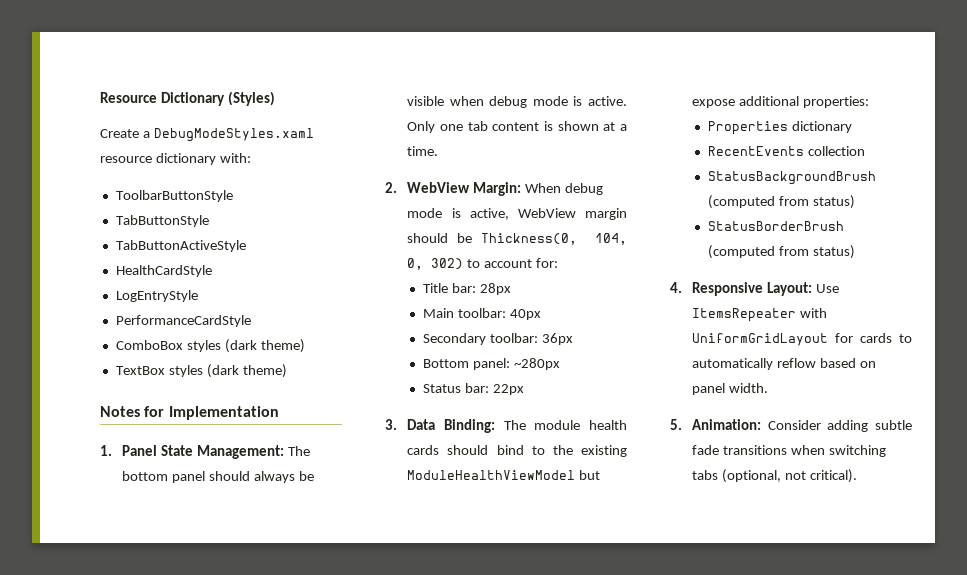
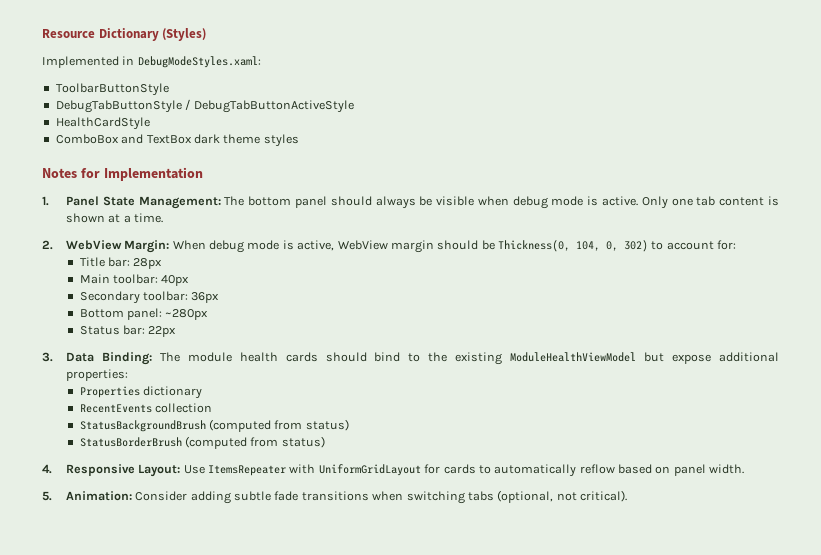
[100,128,314,142] [100,153,251,165] [115,190,233,202] [115,215,209,227] [115,240,246,252] Create a DebugModeStyles.xaml resource dictionary with: // ToolbarButtonStyle // TabButtonStyle // TabButtonActiveStyle -> [42,56,261,68] [55,83,169,96] [55,99,354,113] Implemented in DebugModeStyles.xaml: // ToolbarButtonStyle // DebugTabButtonStyle / DebugTabButtonActiveStyle
[115,290,198,302] [115,315,251,327] // LogEntryStyle // PerformanceCardStyle -> (150, 123) none
[186,339,305,353] [115,364,287,378] styles (dark theme) // TextBox styles (dark theme) -> [121,134,299,147] and TextBox dark theme styles

